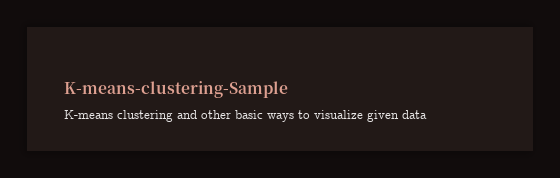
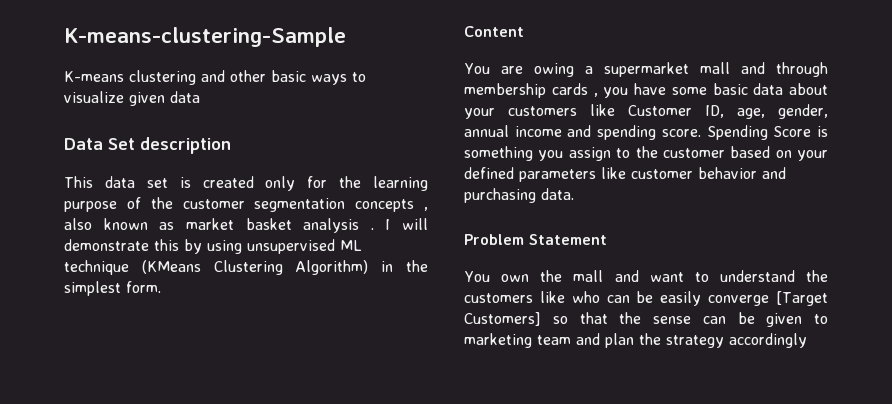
(427, 114) none -> [64,137,231,154] [64,176,428,191] [64,197,428,212] [64,218,428,233] [64,239,362,254] [64,260,429,275] [64,281,161,296] [464,26,524,37] [464,62,828,77] [464,83,828,98] [464,104,828,119] [464,125,828,140] [464,146,828,161] [464,167,786,182] [464,188,574,203] [464,234,607,245] [464,270,828,282] [464,291,829,306] [464,312,828,327] [464,333,807,348] // Data Set description // This data set is created only for the learning purpose of the customer segmentation concepts , also known as market basket analysis . I will demonstrate this by using unsupervised ML technique (KMeans Clustering Algorithm) in the simplest form. // Content // You are owing a supermarket mall and through membership cards , you have some basic data about your customers like Customer ID, age, gender, annual income and spending score. Spending Score is something you assign to the customer based on your defined parameters like customer behavior and purchasing data. // Problem Statement // You own the mall and want to understand the customers like who can be easily converge [Target Customers] so that the sense can be given to marketing team and plan the strategy accordingly

